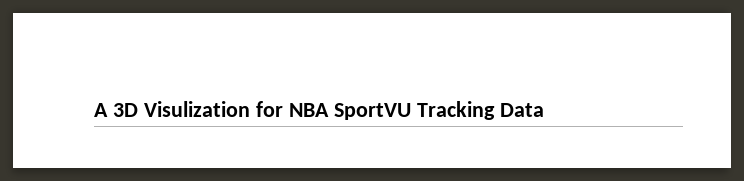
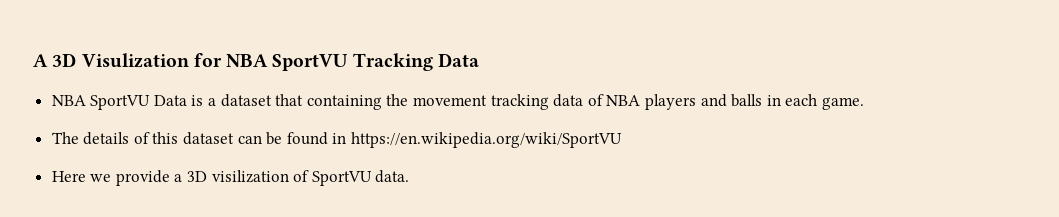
(544, 110) none -> [51,94,864,110] [51,132,623,148] [51,170,410,186] // NBA SportVU Data is a dataset that containing the movement tracking data of NBA players and balls in each game. // The details of this dataset can be found in https://en.wikipedia.org/wiki/SportVU // Here we provide a 3D visilization of SportVU data.

